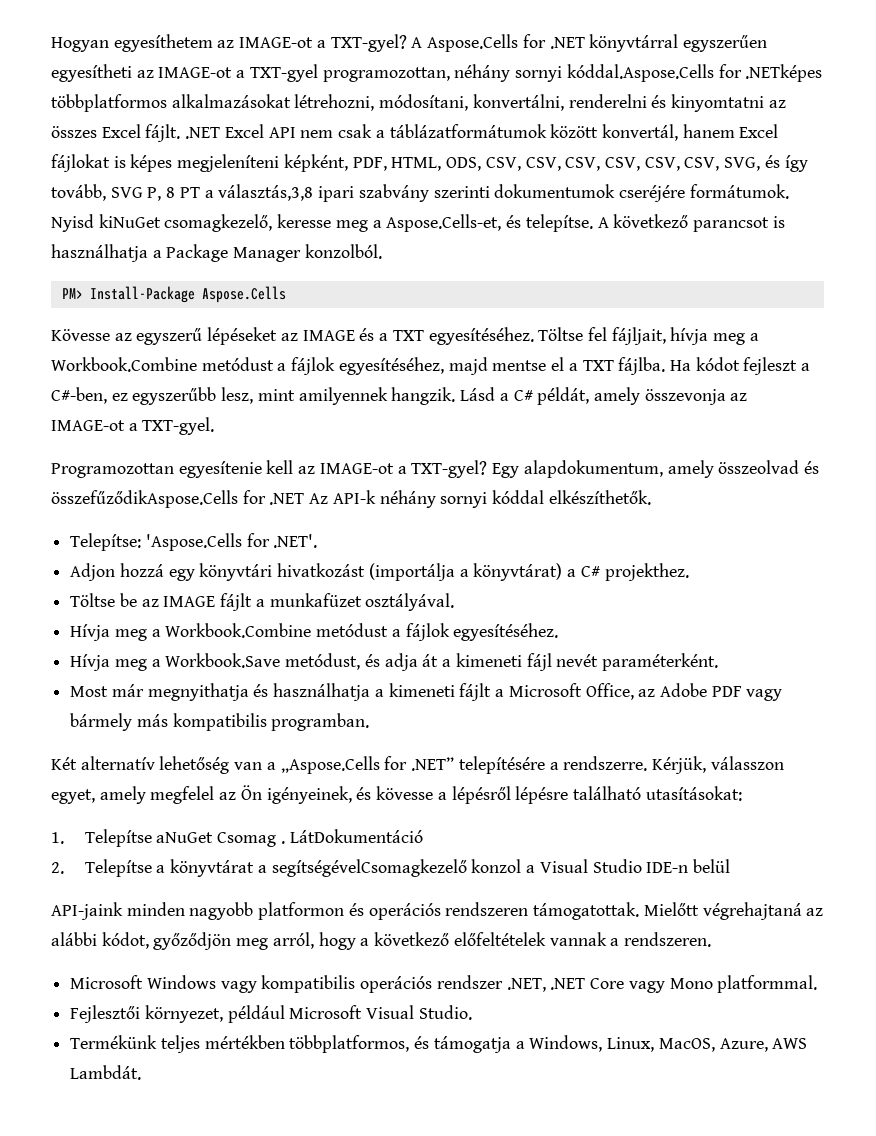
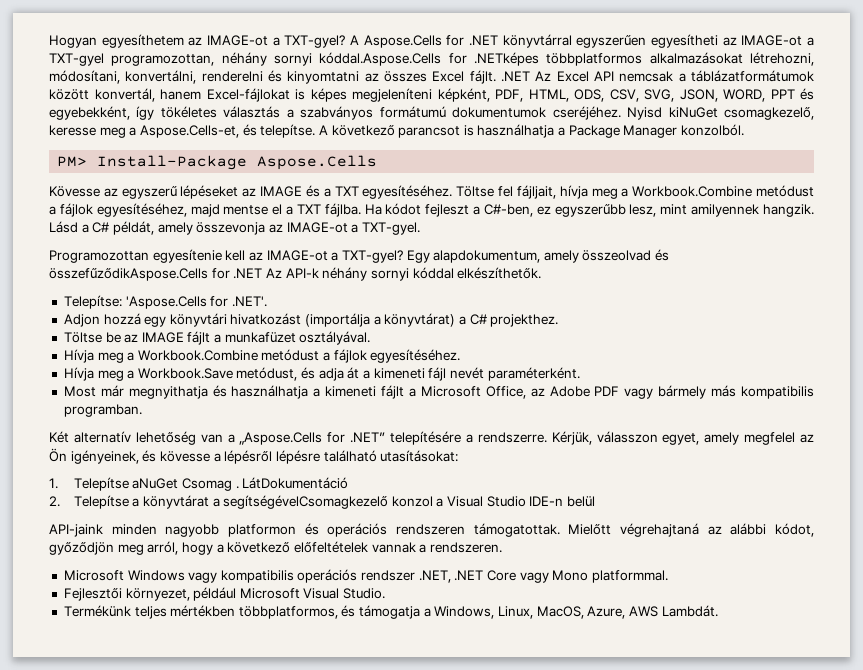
(221, 133) none -> [535,71,552,81] Az
[300,124,373,138] nem csak -> [619,71,674,82] nemcsak
[739,124,779,138] [51,154,110,172] Excel fájlokat -> [206,88,290,102] Excel-fájlokat
[525,155,808,172] [51,184,789,202] CSV, CSV, CSV, CSV, CSV, SVG, és így tovább, SVG P, 8 PT a választás,3,8 ipari szabvány szerinti dokumentumok cseréjére formátumok. -> [644,88,814,102] [49,106,621,120] SVG, JSON, WORD, PPT és egyebekként, így tökéletes választás a szabványos formátumú dokumentumok cseréjéhez.

